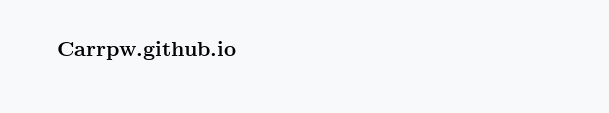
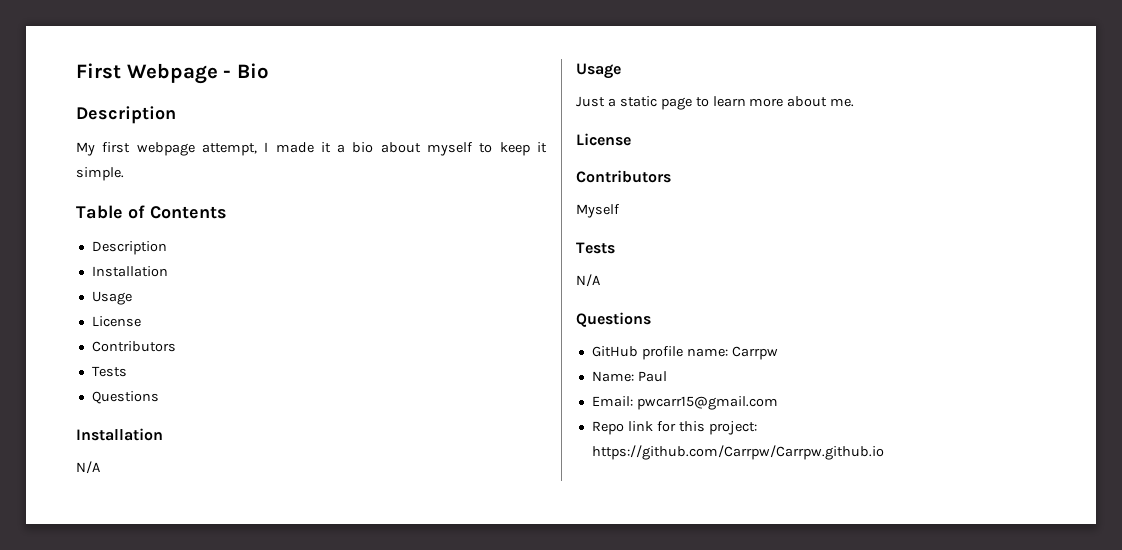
[57,41,236,60] Carrpw.github.io -> [76,63,269,84] [76,106,176,124] [76,142,548,156] [76,167,124,181] [76,205,227,219] [91,241,167,255] [91,266,168,277] [91,291,132,305] [91,316,141,327] [91,341,176,352] [91,366,127,377] [91,391,159,404] [76,428,163,441] [76,461,100,474] [576,63,621,79] [576,96,855,110] [576,133,631,146] [576,170,671,183] [576,204,620,218] [576,242,615,254] [576,274,600,287] [576,312,651,327] [591,346,778,360] [591,371,667,382] [591,396,778,410] [591,421,757,435] [591,445,884,460] First Webpage - Bio // Description // My first webpage attempt, I made it a bio about myself to keep it simple. // Table of Contents // Description // Installation // Usage // License // Contributors // Tests // Questions // Installation // N/A // Usage // Just a static page to learn more about me. // License // Contributors // Myself // Tests // N/A // Questions // GitHub profile name: Carrpw // Name: Paul // Email: pwcarr15@gmail.com // Repo link for this project: https://github.com/Carrpw/Carrpw.github.io

